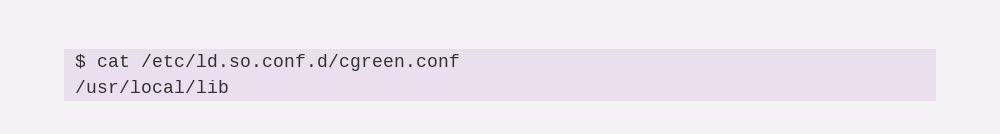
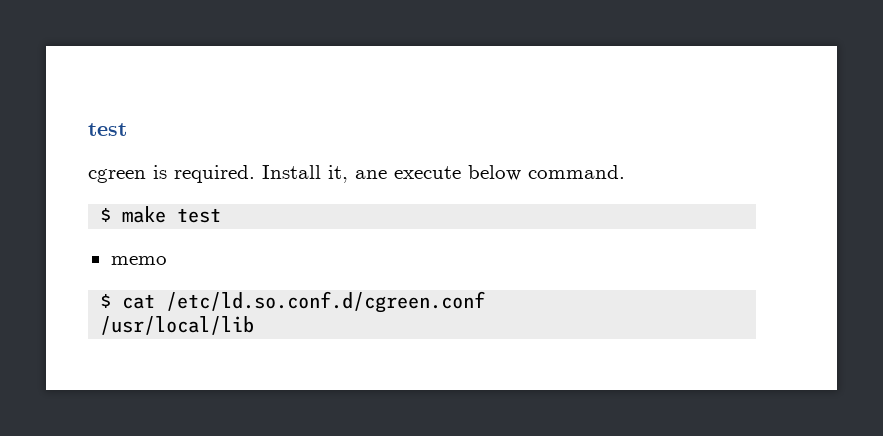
(75, 61) none -> [88,123,127,136] [88,165,625,183] [100,206,222,223] [110,256,167,265] test // cgreen is required. Install it, ane execute below command. // $ make test // memo //

